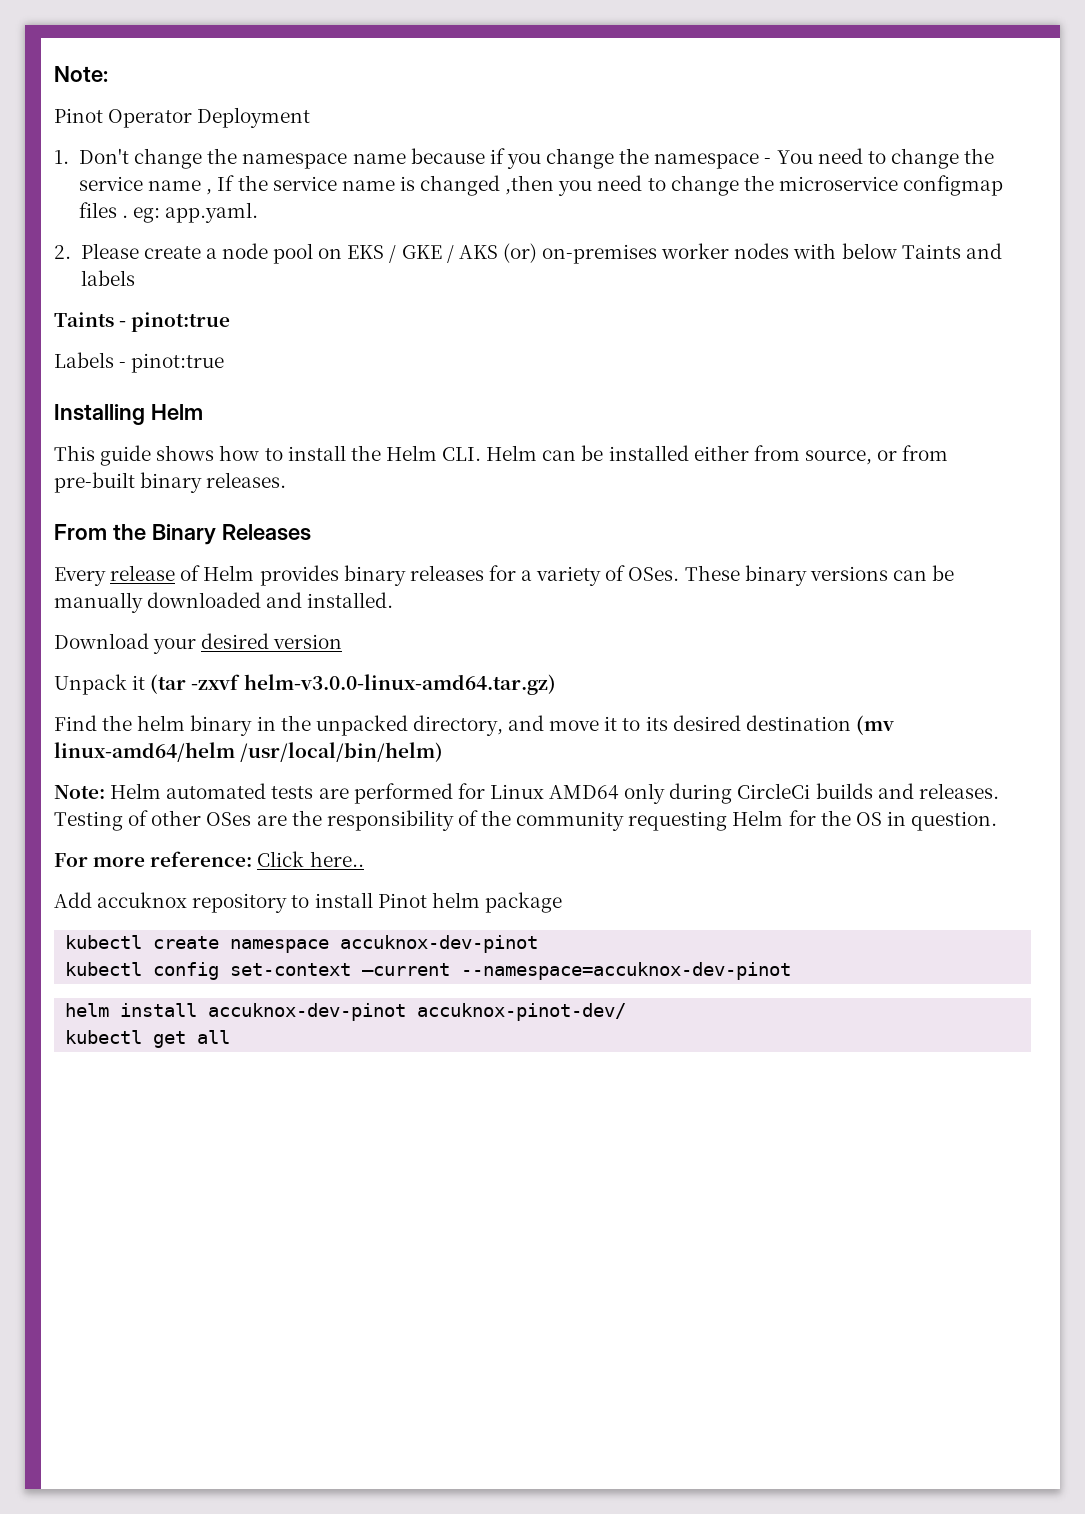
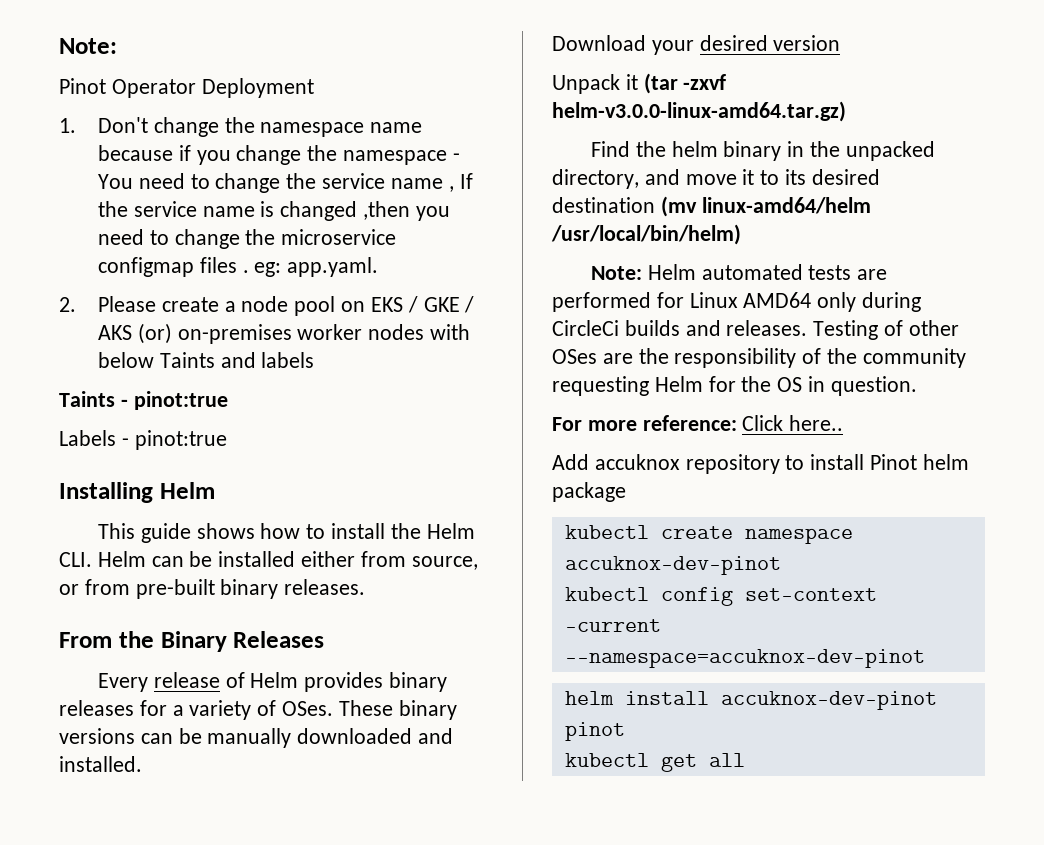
[417,1003,627,1021] accuknox-pinot-dev/ -> [564,722,625,741] pinot

